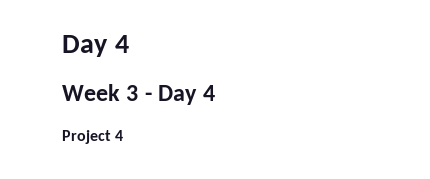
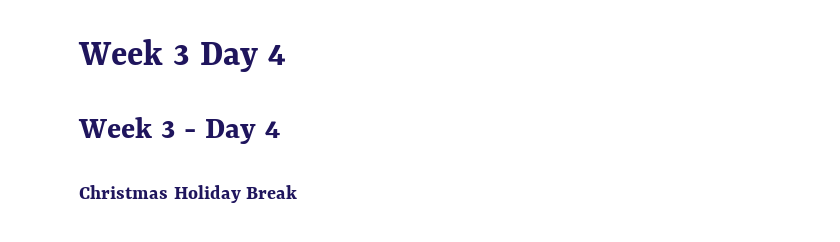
(62, 46) none -> [78,39,190,65] Week 3
[62,130,124,144] Project 4 -> [79,185,298,203] Christmas Holiday Break

